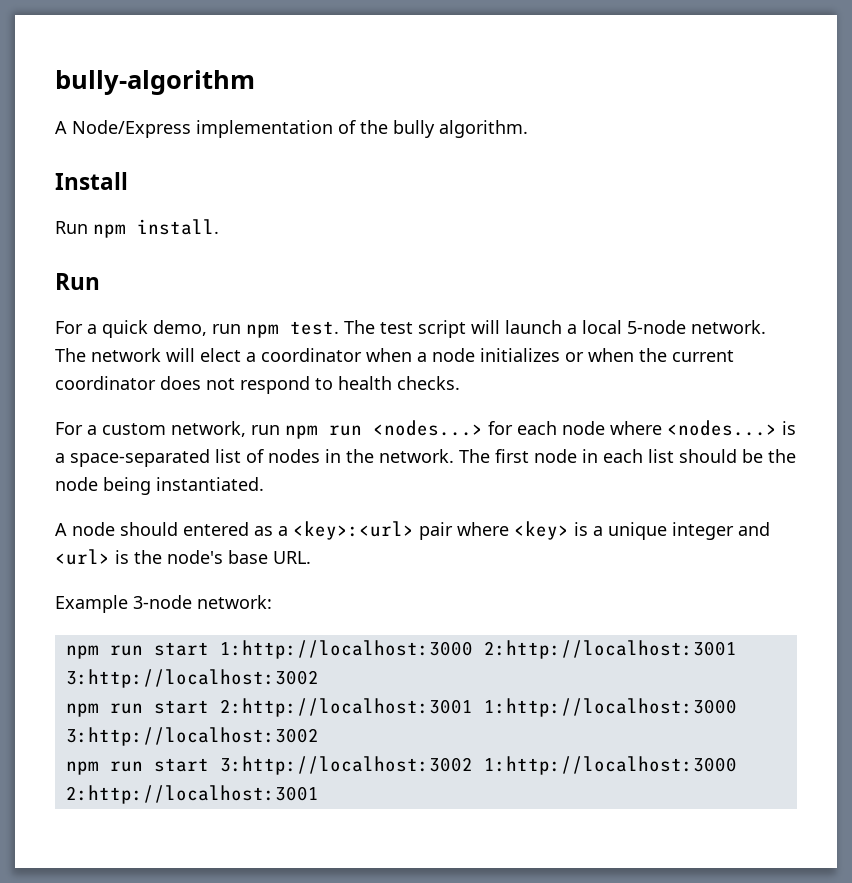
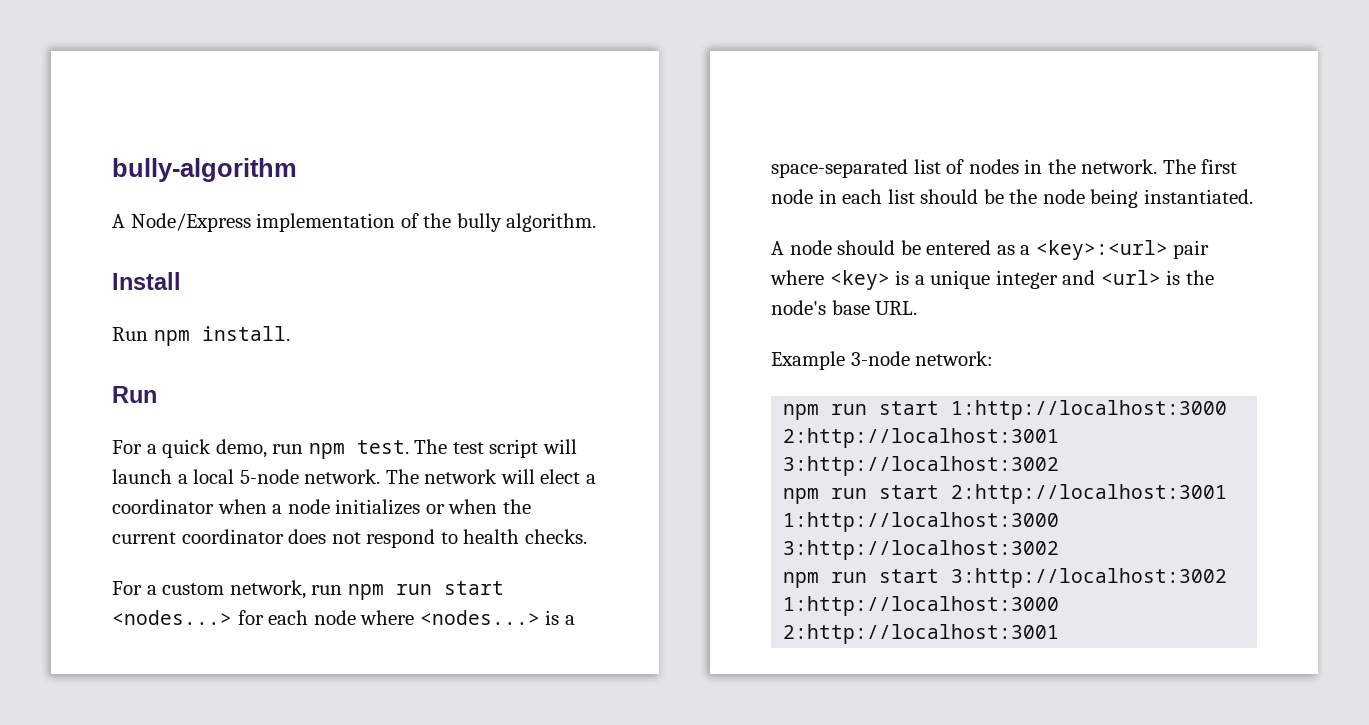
(362, 430) none -> [443,581,504,595] start
(178, 529) none -> [900,240,921,255] be

